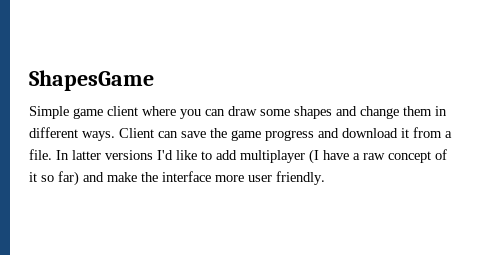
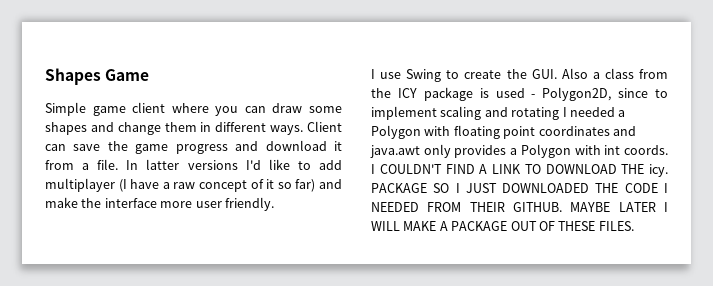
[29,70,154,91] ShapesGame -> [45,68,150,85] Shapes Game
(325, 178) none -> [371,68,668,82] [371,87,668,101] [371,106,626,120] [371,125,636,139] [370,144,668,158] [371,164,668,177] [371,183,668,193] [371,202,668,212] [371,221,634,231] // I use Swing to create the GUI. Also a class from the ICY package is used - Polygon2D, since to implement scaling and rotating I needed a Polygon with floating point coordinates and java.awt only provides a Polygon with int coords. I COULDN'T FIND A LINK TO DOWNLOAD THE icy. PACKAGE SO I JUST DOWNLOADED THE CODE I NEEDED FROM THEIR GITHUB. MAYBE LATER I WILL MAKE A PACKAGE OUT OF THESE FILES.

